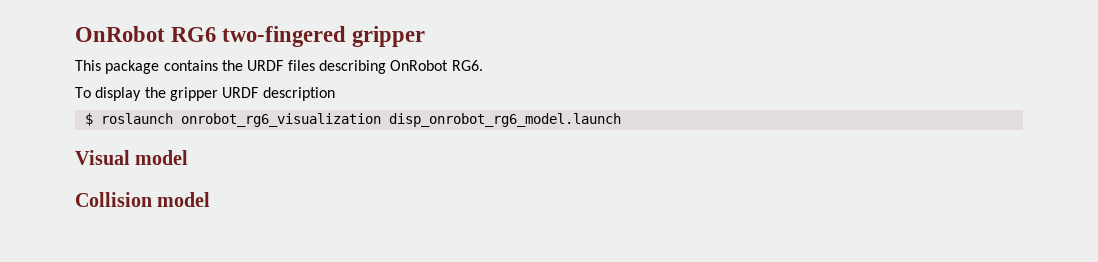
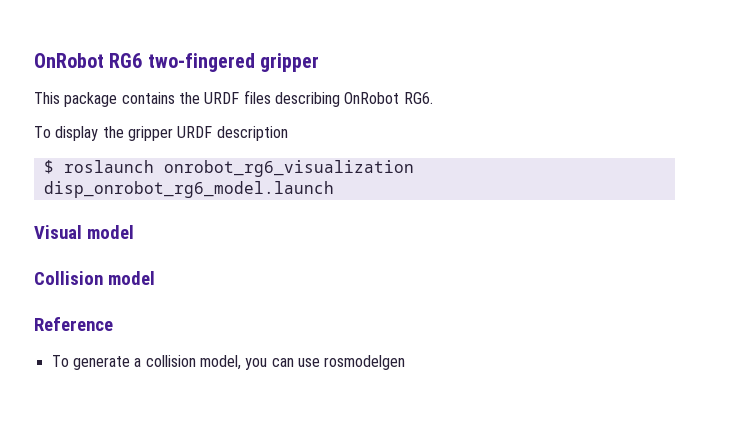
(211, 199) none -> [34,317,113,331] [51,355,406,370] // Reference // To generate a collision model, you can use rosmodelgen

